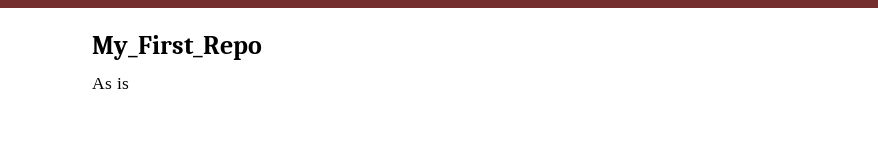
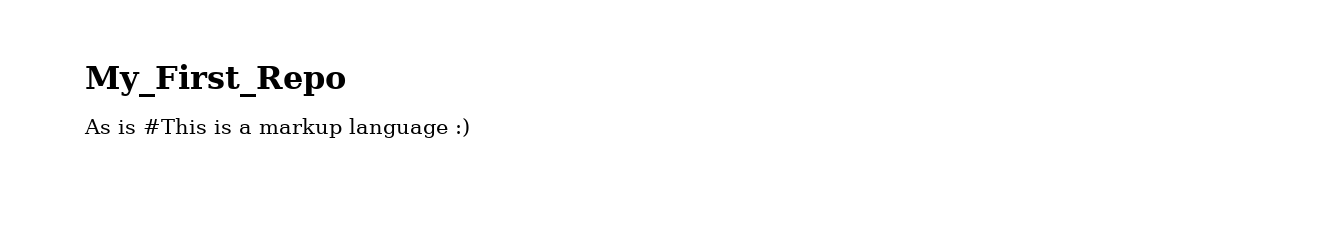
(129, 83) none -> [143,118,470,138] #This is a markup language :)

